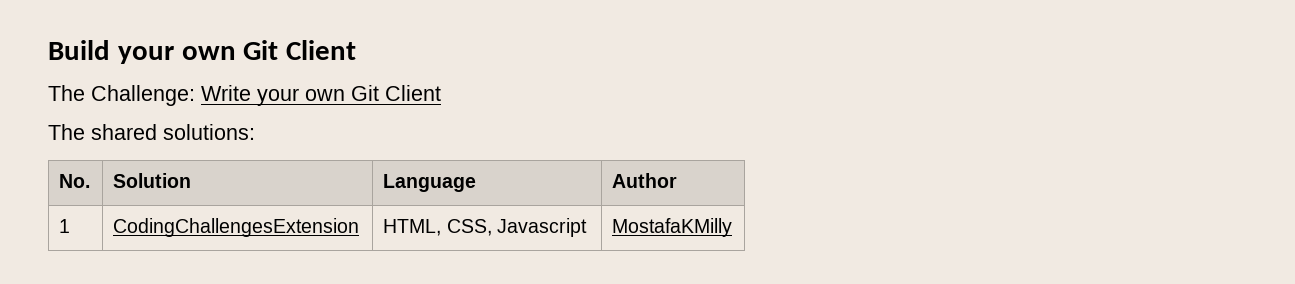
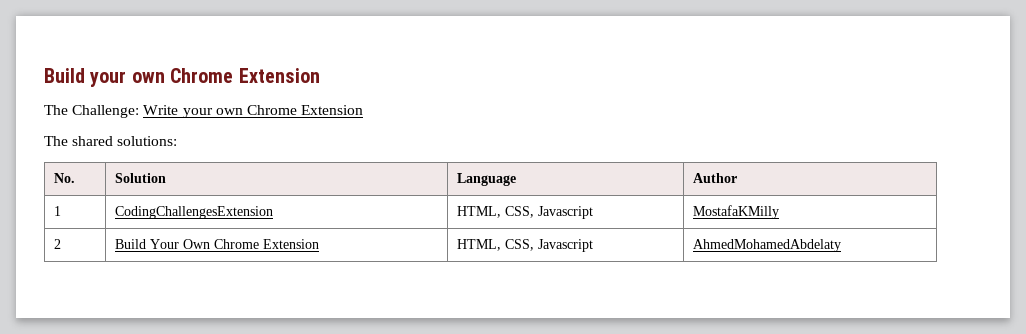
[243,40,357,60] Git Client -> [170,68,320,83] Chrome Extension
[351,85,441,101] Git Client -> [246,105,364,115] Chrome Extension
(733, 227) none -> [53,239,61,249] [114,239,319,249] [456,239,593,252] [692,239,841,252] // 2 | Build Your Own Chrome Extension | HTML, CSS, Javascript | AhmedMohamedAbdelaty

